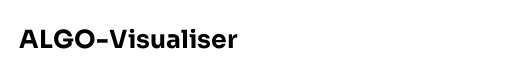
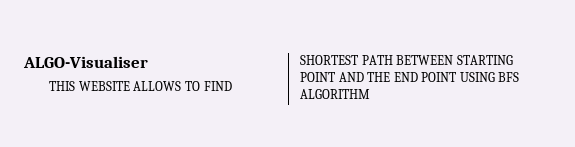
(238, 38) none -> [49,81,232,91] [300,55,513,65] [300,72,520,82] [300,89,370,99] // THIS WEBSITE ALLOWS TO FIND SHORTEST PATH BETWEEN STARTING POINT AND THE END POINT USING BFS ALGORITHM

